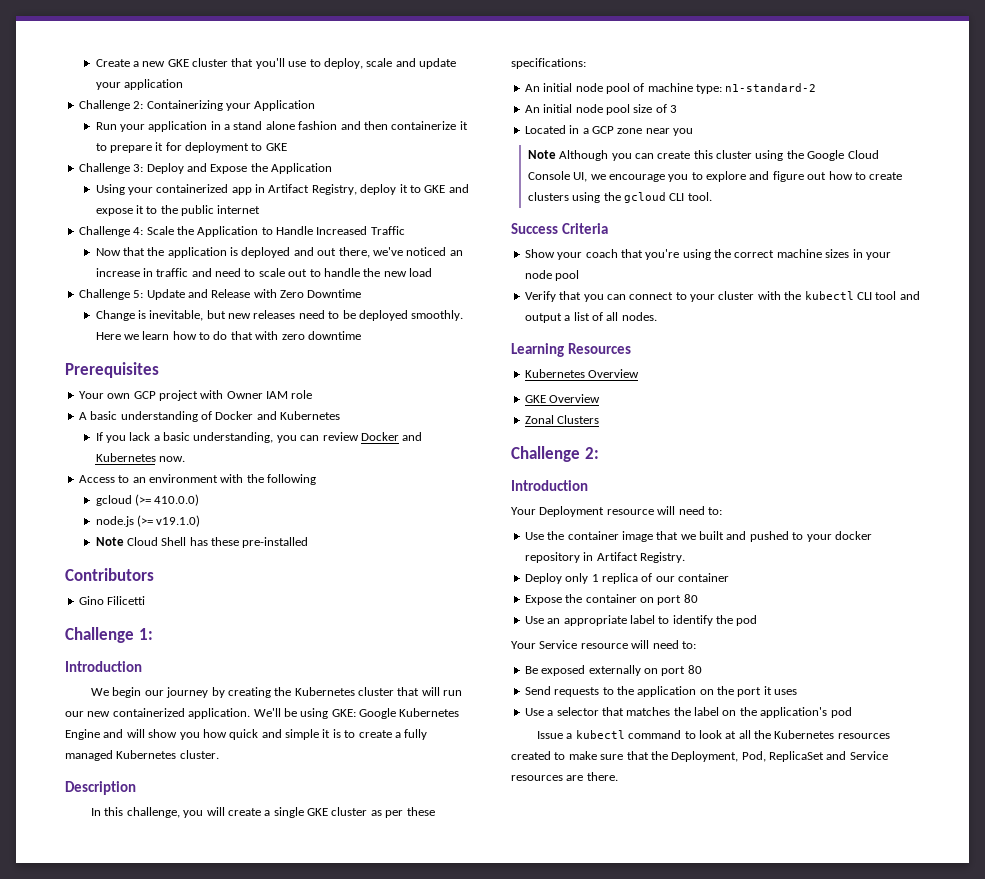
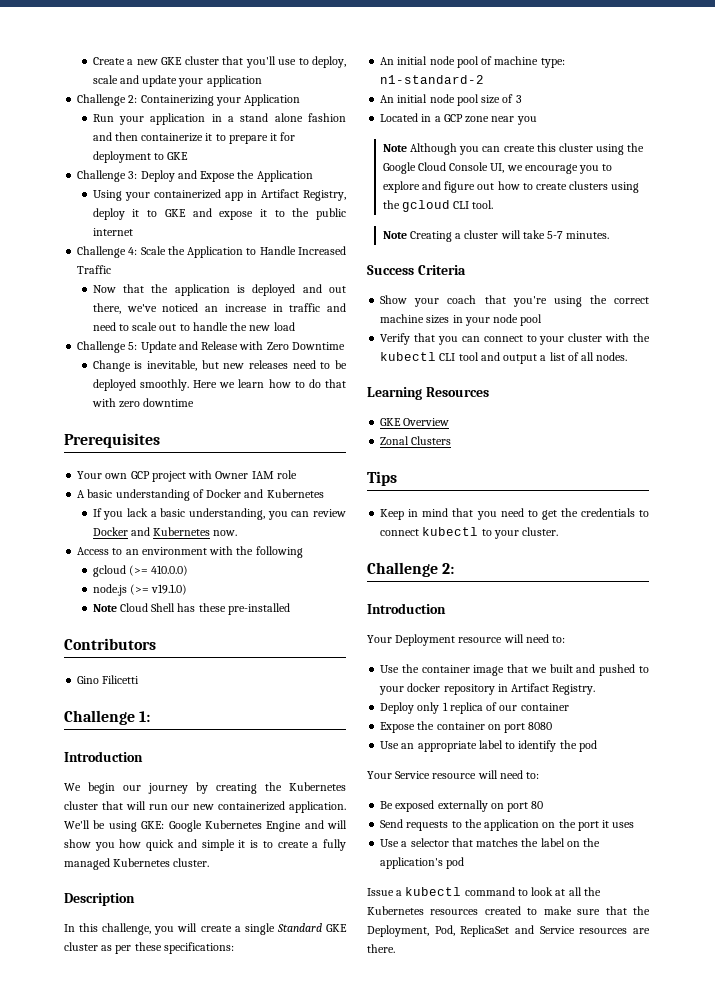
(304, 812) none -> [276,923,322,932] Standard
(712, 196) none -> [382,230,610,242] // Note Creating a cluster will take 5-7 minutes.
[524,369,640,378] // Kubernetes Overview -> (489, 392) none
(600, 419) none -> [367,471,397,486] [380,508,649,520] [380,527,559,539] // Tips // Keep in mind that you need to get the credentials to connect kubectl to your cluster.
[683,594,698,603] 80 -> [528,722,553,730] 8080

